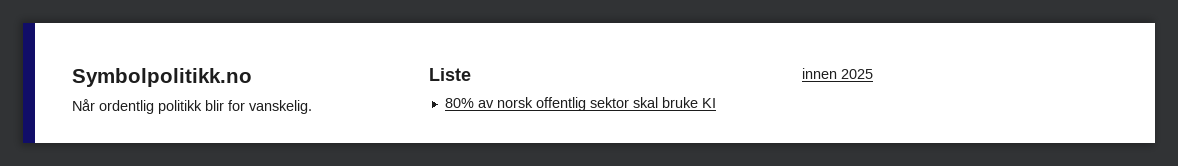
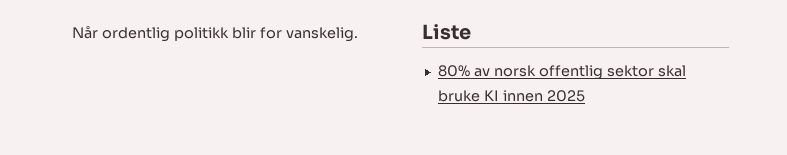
[72,68,252,87] Symbolpolitikk.no // -> (72, 32) none

